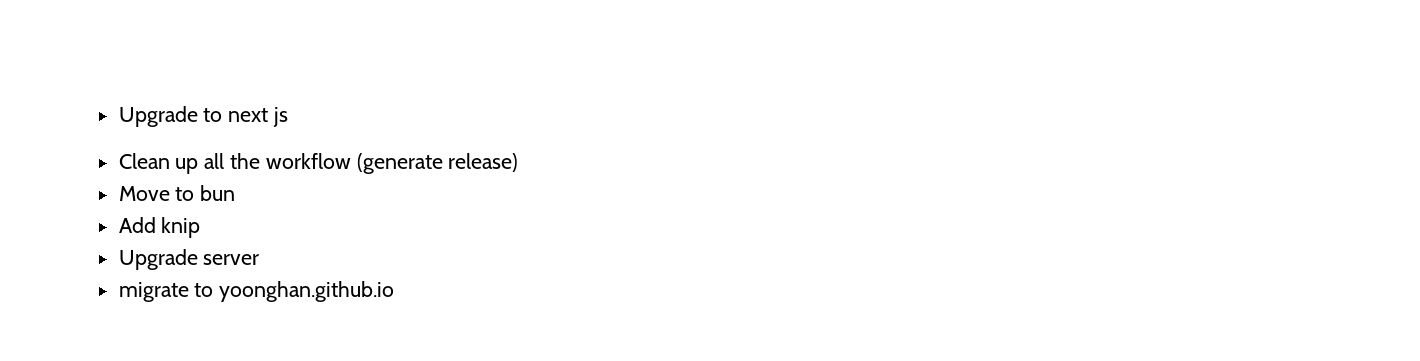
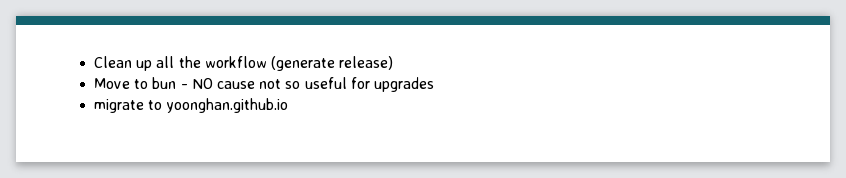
[118,106,289,127] Upgrade to next js // -> (94, 62) none
[118,217,201,238] [118,249,260,270] // Add knip // Upgrade server -> [180,77,434,92] - NO cause not so useful for upgrades

